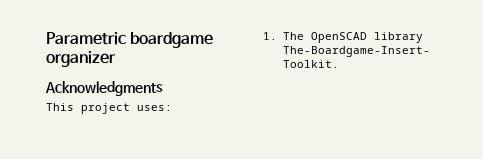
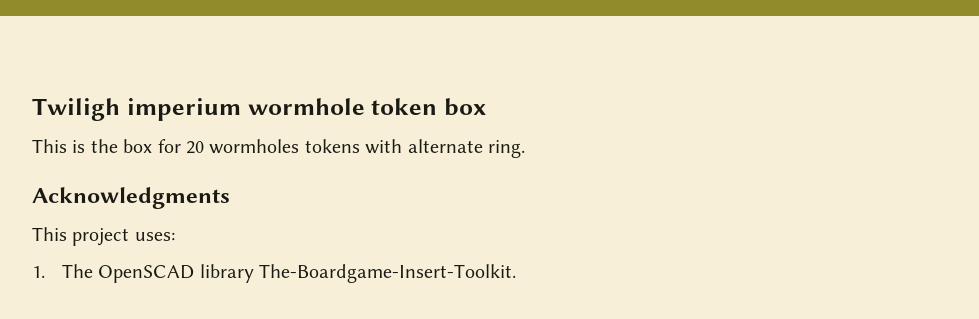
[46,32,214,48] [46,51,116,67] Parametric boardgame organizer -> [32,98,486,121] [32,139,525,158] Twiligh imperium wormhole token box // This is the box for 20 wormholes tokens with alternate ring.

